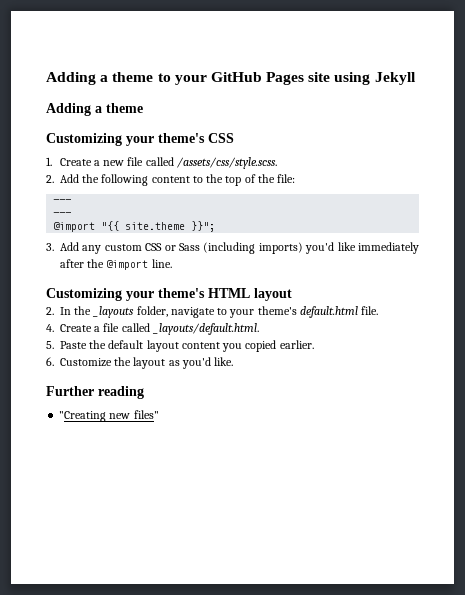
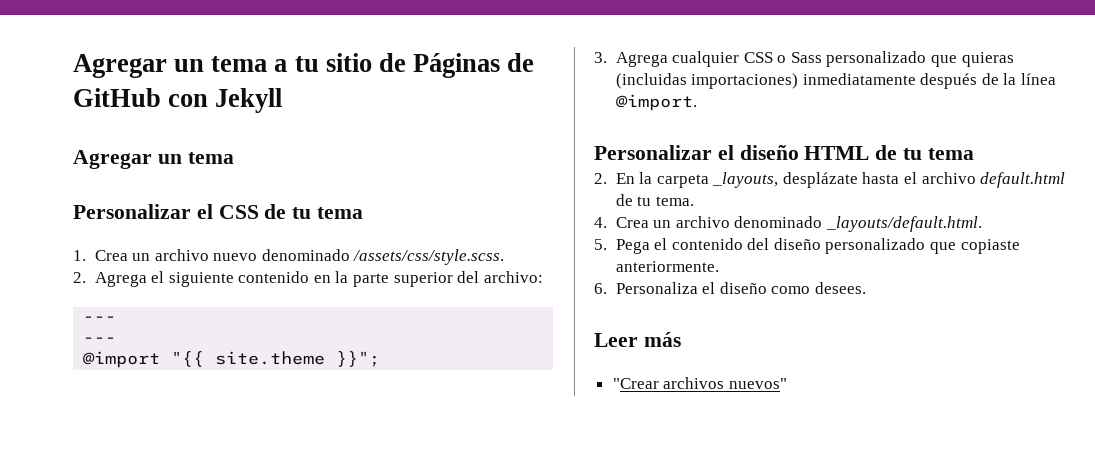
[46,72,416,85] [46,103,143,116] [46,133,234,146] [46,157,277,169] [46,174,296,186] Adding a theme to your GitHub Pages site using Jekyll // Adding a theme // Customizing your theme's CSS // 1. Create a new file called /assets/css/style.scss. // 2. Add the following content to the top of the file: -> [73,53,535,78] [73,88,283,113] [73,150,234,169] [73,204,364,219] [73,249,505,265] [73,271,543,287] Agregar un tema a tu sitio de Páginas de GitHub con Jekyll // Agregar un tema // Personalizar el CSS de tu tema // 1. Crea un archivo nuevo denominado /assets/css/style.scss. // 2. Agrega el siguiente contenido en la parte superior del archivo:
[60,242,419,254] [60,259,172,270] [46,288,292,301] [46,306,379,318] [46,323,259,335] [46,340,314,352] [46,357,234,369] [46,386,144,399] [59,410,159,422] Add any custom CSS or Sass (including imports) you'd like immediately after the @import line. // Customizing your theme's HTML layout // 2. In the _layouts folder, navigate to your theme's default.html file. // 4. Create a file called _layouts/default.html. // 5. Paste the default layout content you copied earlier. // 6. Customize the layout as you'd like. // Further reading // "Creating new files" -> [615,51,1014,67] [615,73,1057,89] [615,94,697,111] [594,145,974,160] [594,172,1066,188] [615,194,694,206] [594,216,982,232] [594,238,1020,254] [615,261,719,272] [594,282,866,294] [594,332,681,347] [612,377,787,389] Agrega cualquier CSS o Sass personalizado que quieras (incluidas importaciones) inmediatamente después de la línea @import. // Personalizar el diseño HTML de tu tema // 2. En la carpeta _layouts, desplázate hasta el archivo default.html de tu tema. // 4. Crea un archivo denominado _layouts/default.html. // 5. Pega el contenido del diseño personalizado que copiaste anteriormente. // 6. Personaliza el diseño como desees. // Leer más // "Crear archivos nuevos"

